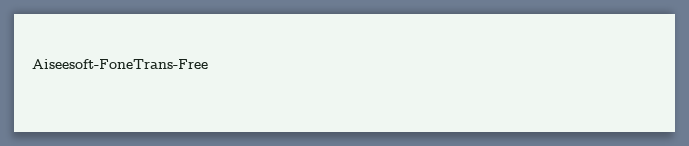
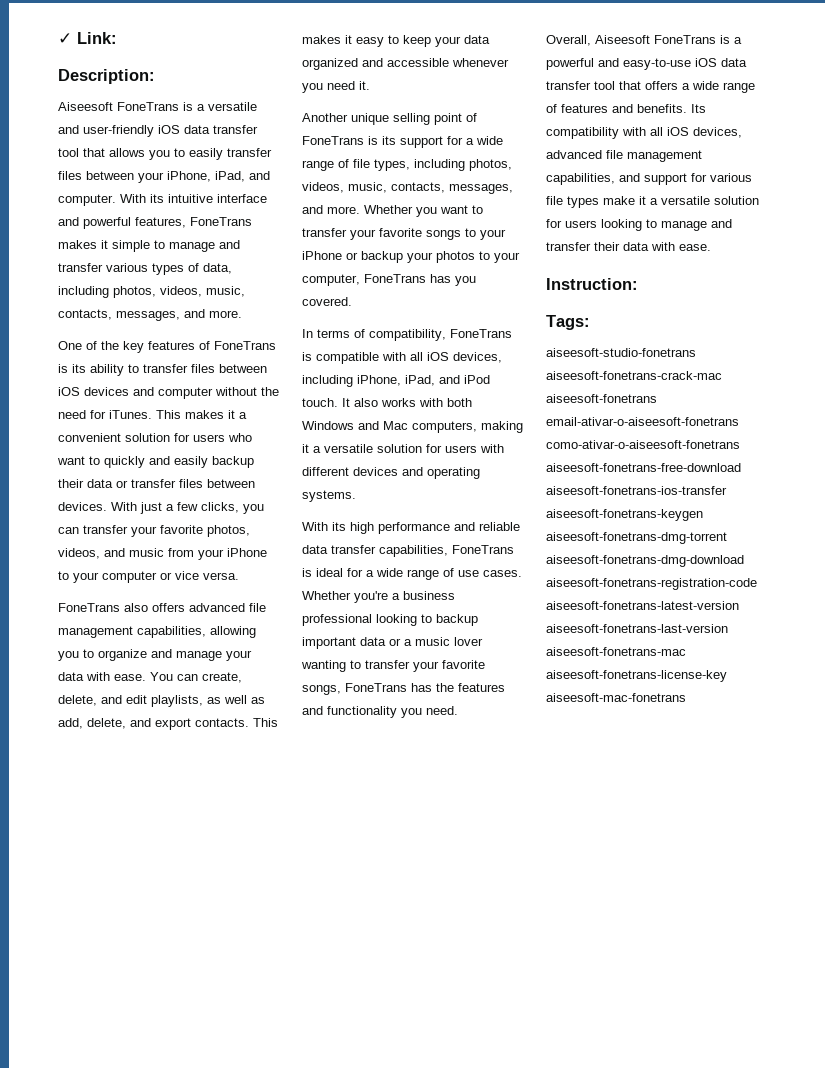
[32,59,208,69] Aiseesoft-FoneTrans-Free -> [58,32,117,44] [58,69,155,84] [58,102,257,111] [58,125,258,137] [58,148,272,160] [58,171,270,183] [58,194,267,206] [58,217,252,229] [58,240,240,252] [58,263,232,275] [58,286,245,298] [58,309,242,321] [58,341,276,353] [58,364,267,376] [58,387,279,399] [58,410,247,419] [58,433,252,442] [57,456,254,468] [58,479,255,488] [58,502,264,514] [58,525,250,537] [58,548,267,560] [58,571,239,583] [58,603,266,612] [58,626,256,638] [58,649,252,661] [58,672,242,683] [58,695,265,707] [58,718,278,730] [302,35,490,47] [302,58,509,70] [302,81,370,93] [302,113,477,125] [302,136,503,148] [302,159,512,171] [302,182,513,194] [302,205,483,217] [302,228,506,240] [302,251,520,263] [302,274,476,286] [302,297,352,306] [302,329,512,341] [302,352,502,364] [302,375,490,387] [302,398,472,407] [302,421,523,433] [302,444,504,453] [302,467,480,479] [302,490,356,502] [302,522,520,534] [302,545,514,557] [302,568,522,580] [302,591,455,603] [302,614,478,626] [302,637,483,649] [301,660,485,672] [302,683,505,695] [302,706,458,718] [546,35,742,46] [546,58,747,70] [546,81,755,93] [546,104,706,113] [546,127,742,139] [546,150,702,162] [546,173,752,185] [546,196,759,208] [546,219,732,231] [546,242,711,251] [546,278,638,290] [546,315,590,330] [546,348,696,357] [546,371,722,380] [546,394,657,403] [546,417,739,426] [546,440,740,449] [546,463,741,472] [546,486,727,495] [546,509,703,521] [546,532,727,544] [546,555,744,567] [546,578,757,590] [546,601,739,610] [546,624,728,633] [546,647,686,656] [546,670,727,682] [546,693,686,702] ✓ Link: // Description: // Aiseesoft FoneTrans is a versatile and user-friendly iOS data transfer tool that allows you to easily transfer files between your iPhone, iPad, and computer. With its intuitive interface and powerful features, FoneTrans makes it simple to manage and transfer various types of data, including photos, videos, music, contacts, messages, and more. // One of the key features of FoneTrans is its ability to transfer files between iOS devices and computer without the need for iTunes. This makes it a convenient solution for users who want to quickly and easily backup their data or transfer files between devices. With just a few clicks, you can transfer your favorite photos, videos, and music from your iPhone to your computer or vice versa. // FoneTrans also offers advanced file management capabilities, allowing you to organize and manage your data with ease. You can create, delete, and edit playlists, as well as add, delete, and export contacts. This makes it easy to keep your data organized and accessible whenever you need it. // Another unique selling point of FoneTrans is its support for a wide range of file types, including photos, videos, music, contacts, messages, and more. Whether you want to transfer your favorite songs to your iPhone or backup your photos to your computer, FoneTrans has you covered. // In terms of compatibility, FoneTrans is compatible with all iOS devices, including iPhone, iPad, and iPod touch. It also works with both Windows and Mac computers, making it a versatile solution for users with different devices and operating systems. // With its high performance and reliable data transfer capabilities, FoneTrans is ideal for a wide range of use cases. Whether you're a business professional looking to backup important data or a music lover wanting to transfer your favorite songs, FoneTrans has the features and functionality you need. // Overall, Aiseesoft FoneTrans is a powerful and easy-to-use iOS data transfer tool that offers a wide range of features and benefits. Its compatibility with all iOS devices, advanced file management capabilities, and support for various file types make it a versatile solution for users looking to manage and transfer their data with ease. // Instruction: // Tags: // aiseesoft-studio-fonetrans aiseesoft-fonetrans-crack-mac aiseesoft-fonetrans email-ativar-o-aiseesoft-fonetrans como-ativar-o-aiseesoft-fonetrans aiseesoft-fonetrans-free-download aiseesoft-fonetrans-ios-transfer aiseesoft-fonetrans-keygen aiseesoft-fonetrans-dmg-torrent aiseesoft-fonetrans-dmg-download aiseesoft-fonetrans-registration-code aiseesoft-fonetrans-latest-version aiseesoft-fonetrans-last-version aiseesoft-fonetrans-mac aiseesoft-fonetrans-license-key aiseesoft-mac-fonetrans

